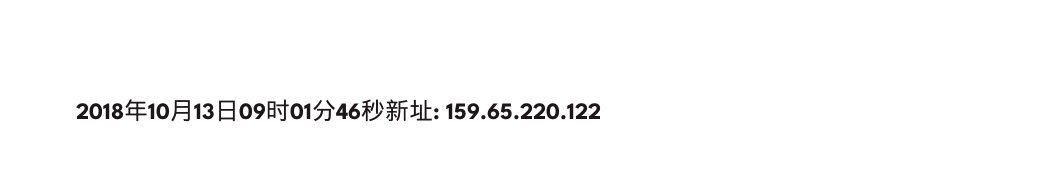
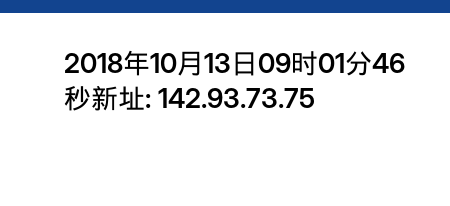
[446,103,602,120] 159.65.220.122 -> [158,88,316,108] 142.93.73.75

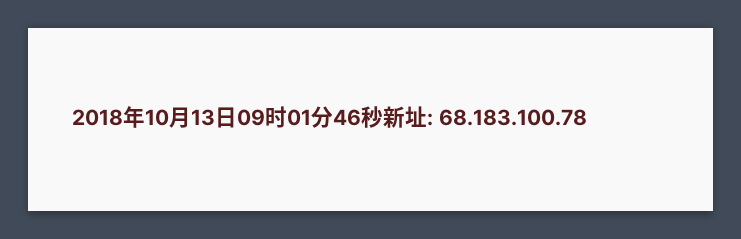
[158,88,316,108] 142.93.73.75 -> [438,109,587,126] 68.183.100.78

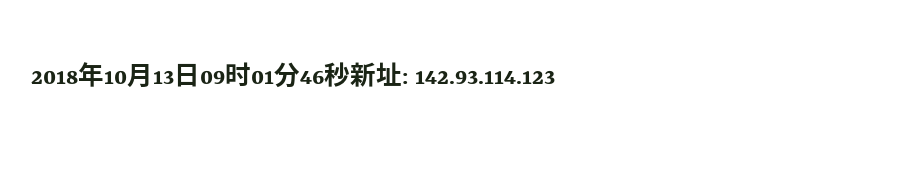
[438,109,587,126] 68.183.100.78 -> [414,70,555,84] 142.93.114.123

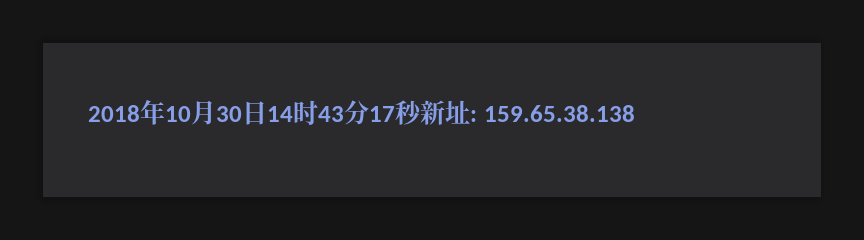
[153,62,324,88] 13日09时01分46 -> [216,100,395,125] 30日14时43分17
[414,70,555,84] 142.93.114.123 -> [483,105,635,122] 159.65.38.138

